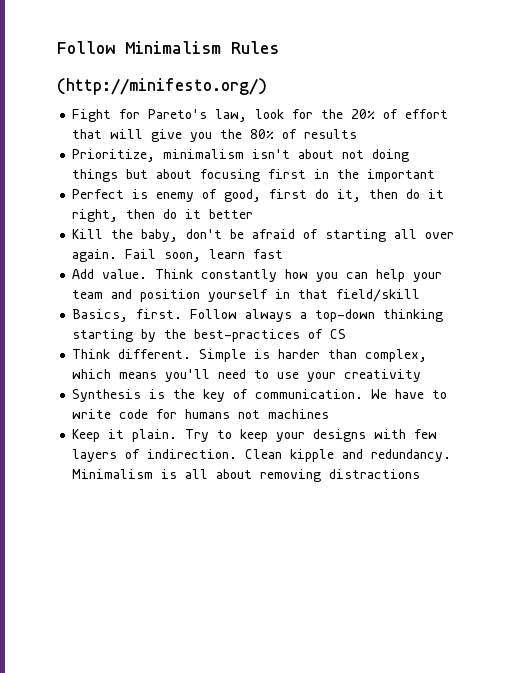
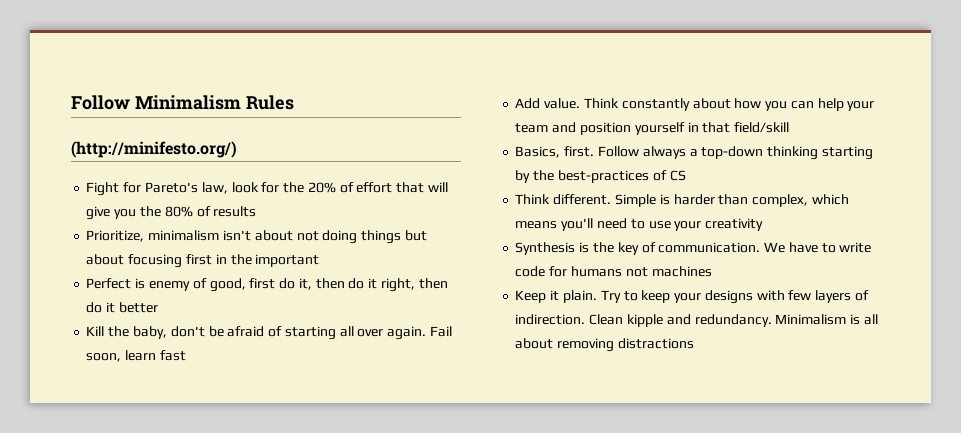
(278, 275) none -> [692,98,731,109] about

